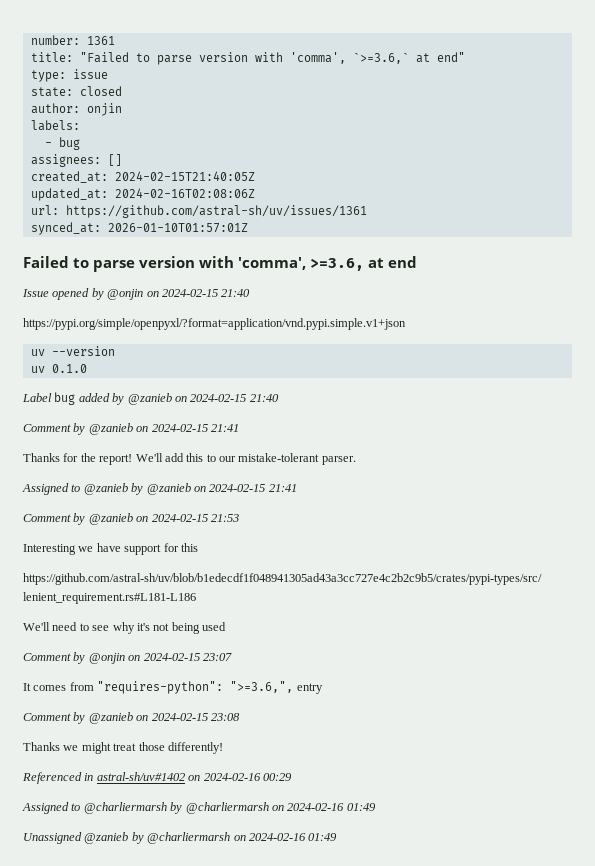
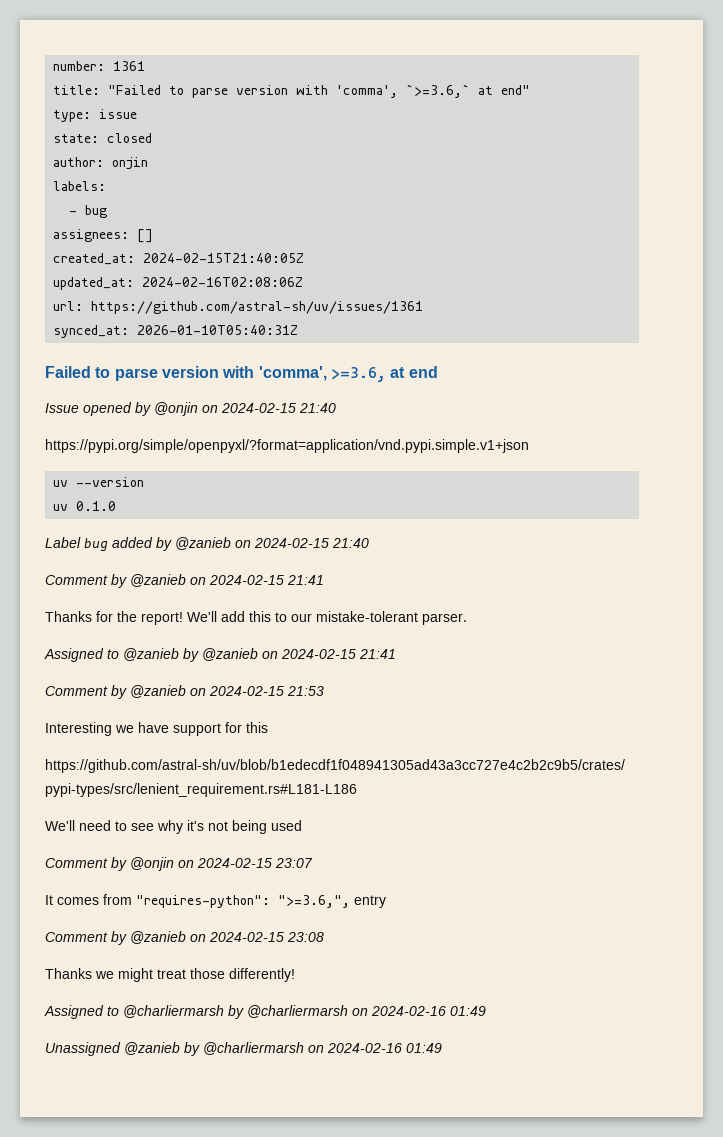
[107,223,248,233] 2026-01-10T01:57:01Z -> [137,325,299,335] 2026-01-10T05:40:31Z
[22,772,292,784] // Referenced in astral-sh/uv#1402 on 2024-02-16 00:29 -> (295, 975) none

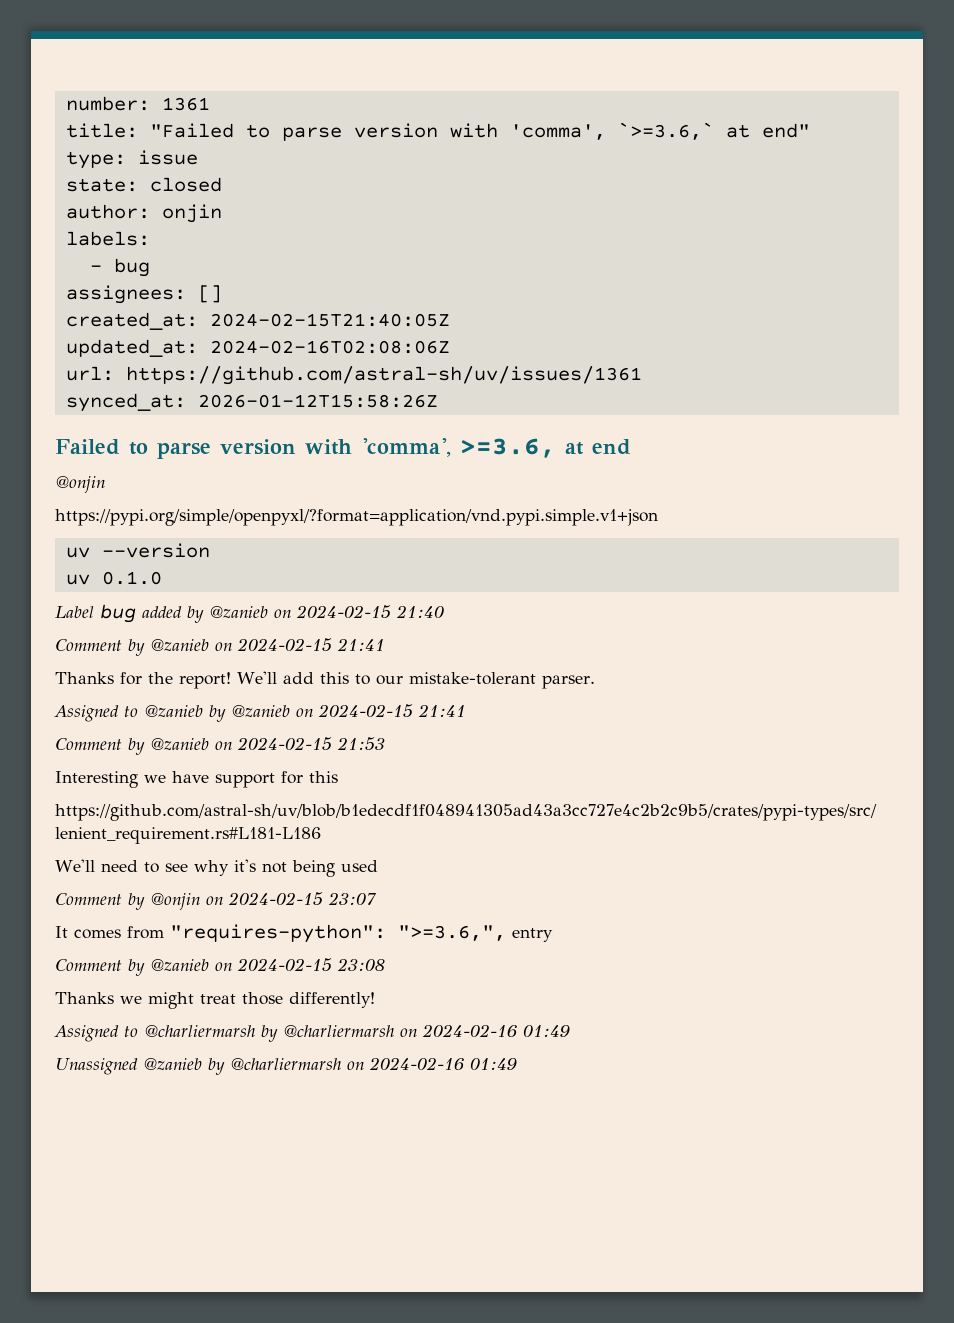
[137,325,299,335] 2026-01-10T05:40:31Z -> [197,394,438,408] 2026-01-12T15:58:26Z
[45,402,336,416] Issue opened by @onjin on 2024-02-15 21:40 -> [55,476,105,493] @onjin

